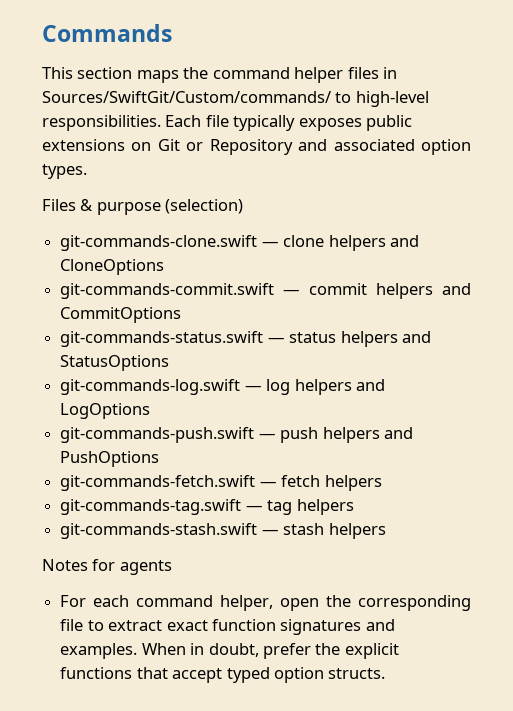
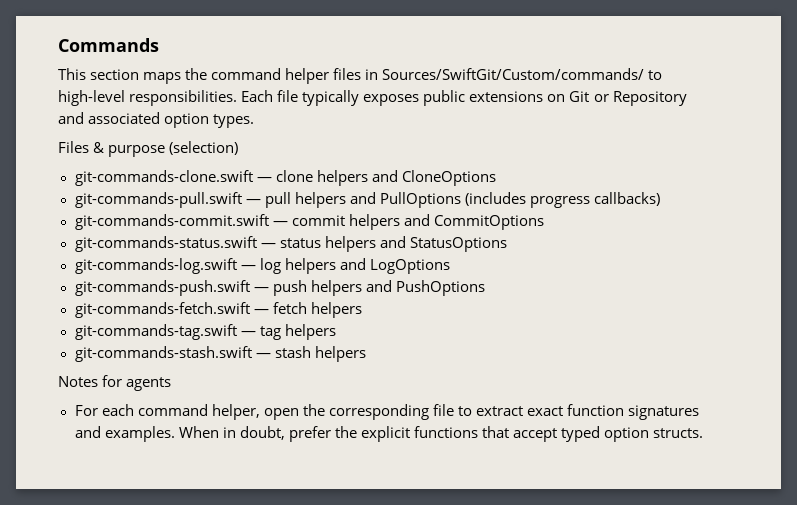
(165, 267) none -> [74,192,660,208] // git-commands-pull.swift — pull helpers and PullOptions (includes progress callbacks)

